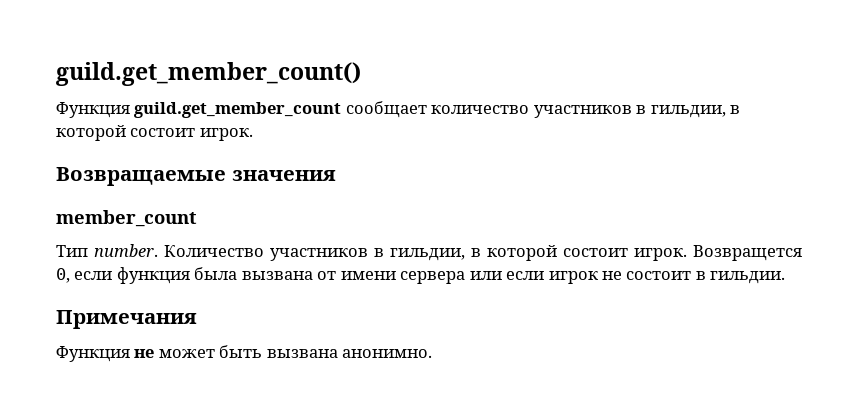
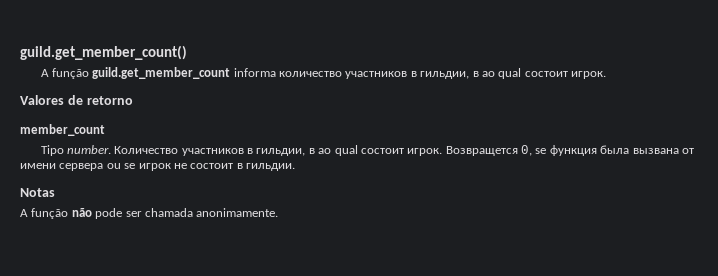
[56,101,427,118] Функция guild.get_member_count сообщает -> [40,67,276,79] A função guild.get_member_count informa
[56,125,126,141] которой -> [481,68,522,79] ao qual
[56,167,336,186] Возвращаемые значения -> [20,95,133,105] Valores de retorno
[56,245,88,257] Тип -> [40,145,64,156] Tipo
[487,245,557,261] которой -> [318,145,358,156] ao qual
[74,271,113,280] если -> [535,148,547,154] se
[469,271,545,280] или если -> [106,163,136,169] ou se
[56,310,197,329] [56,345,433,362] Примечания // Функция не может быть вызвана анонимно. -> [20,188,55,197] [20,208,279,219] Notas // A função não pode ser chamada anonimamente.

